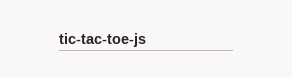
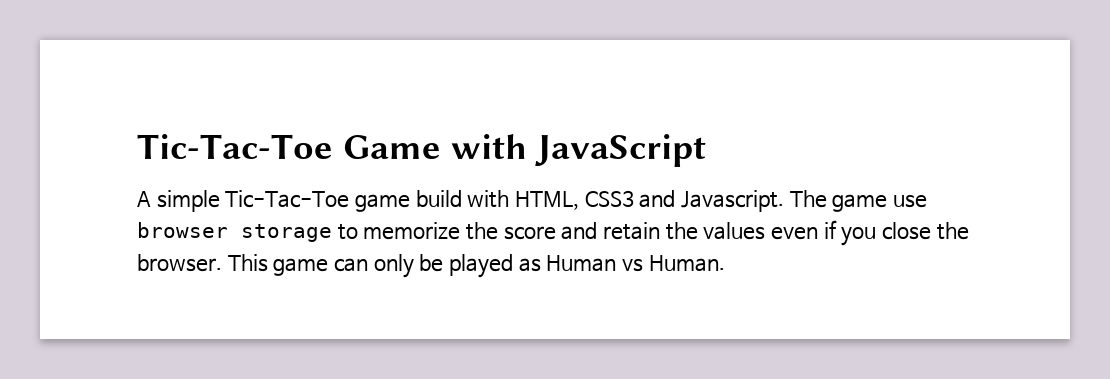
[59,33,146,47] tic-tac-toe-js -> [137,134,706,167] [137,190,927,212] [137,220,969,246] [137,254,725,278] Tic-Tac-Toe Game with JavaScript // A simple Tic-Tac-Toe game build with HTML, CSS3 and Javascript. The game use browser storage to memorize the score and retain the values even if you close the browser. This game can only be played as Human vs Human.

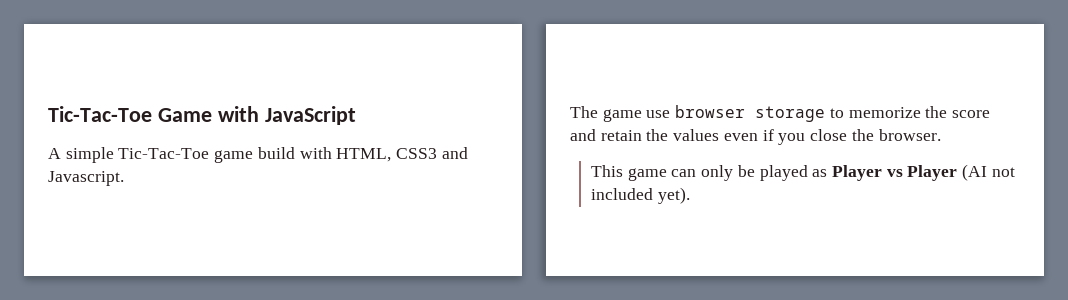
(784, 201) none -> (124, 178) //
(222, 263) none -> (941, 135) //
[546,255,725,272] Human vs Human. -> [832,164,1015,181] [590,187,690,204] Player vs Player (AI not included yet).

